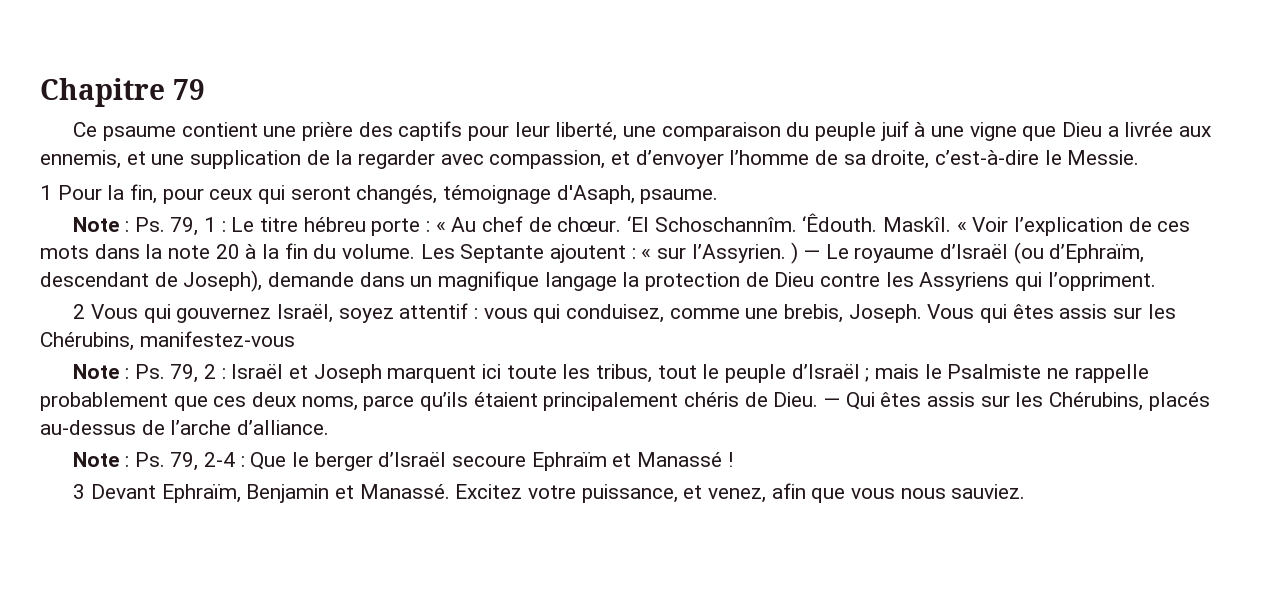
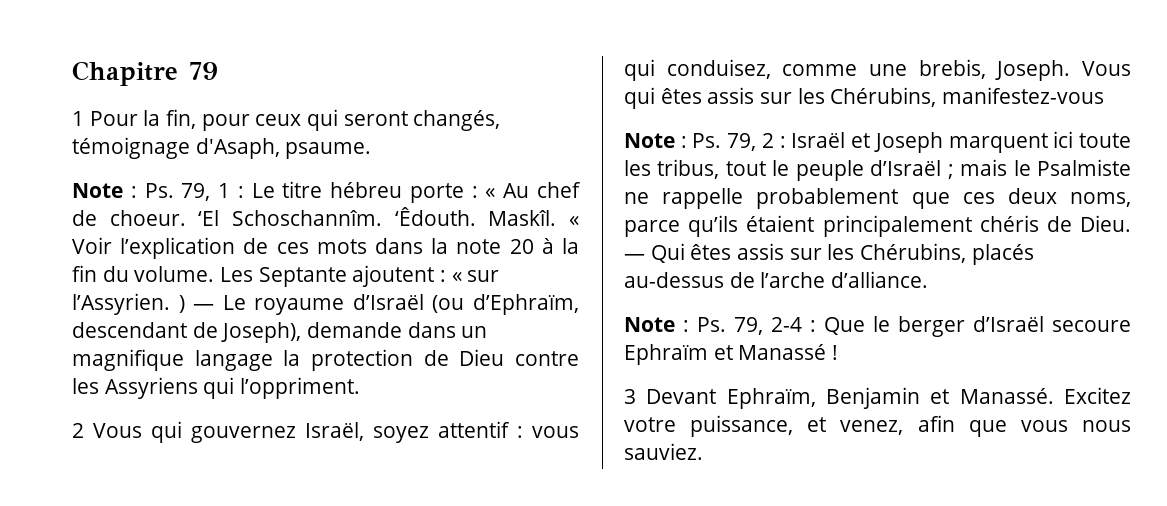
[73,121,1211,141] [40,150,1140,169] // Ce psaume contient une prière des captifs pour leur liberté, une comparaison du peuple juif à une vigne que Dieu a livrée aux ennemis, et une supplication de la regarder avec compassion, et d’envoyer l’homme de sa droite, c’est-à-dire le Messie. -> (218, 71) none
[557,217,622,232] chœur. -> [109,210,186,226] choeur.

